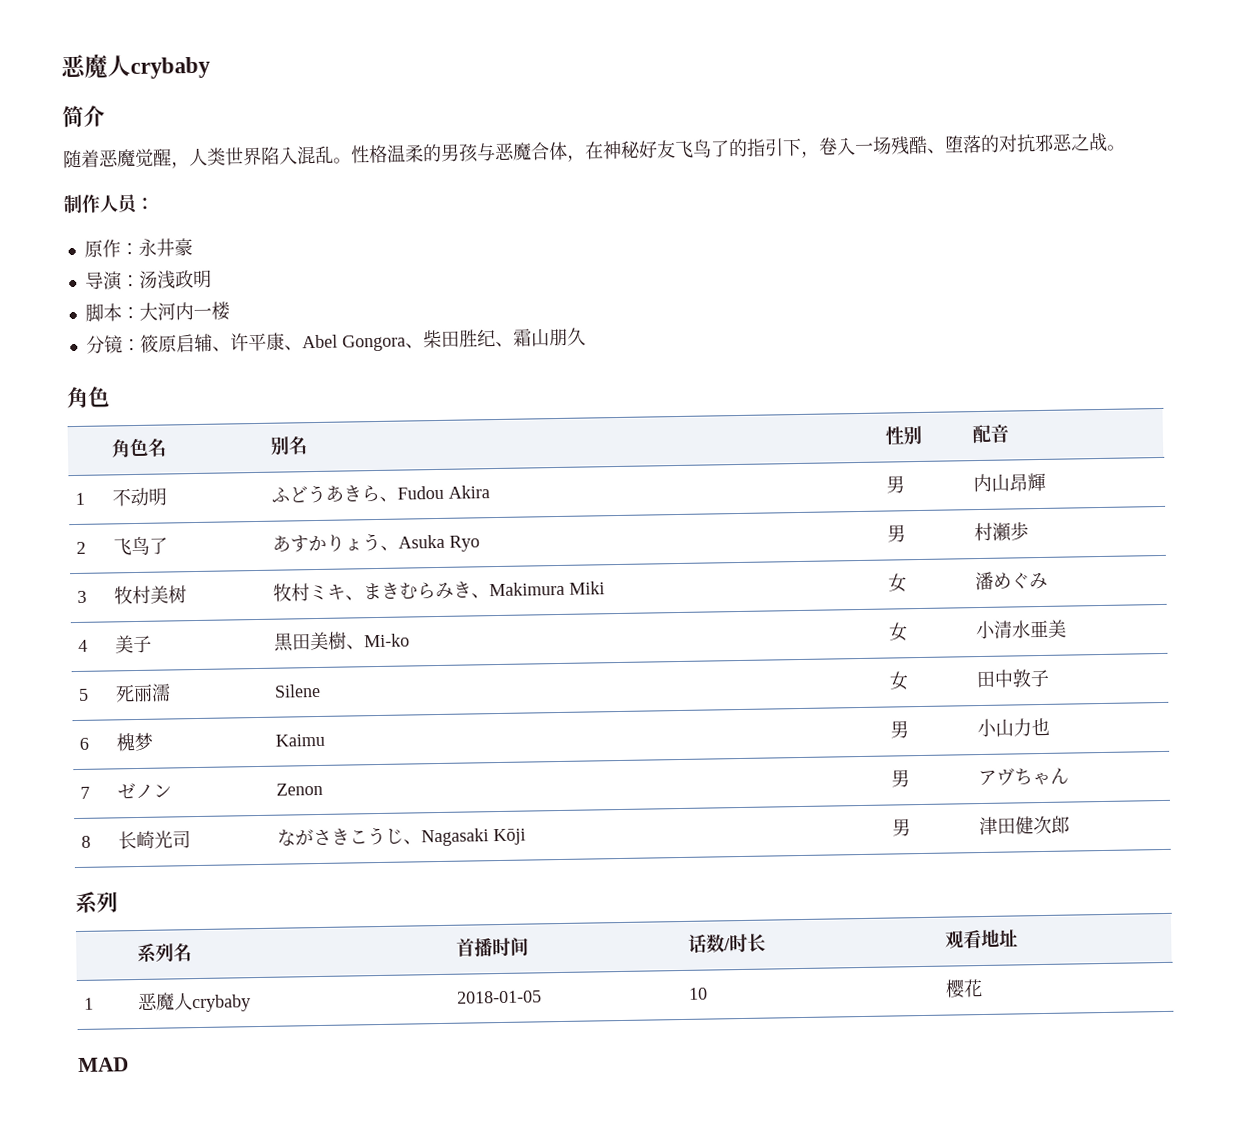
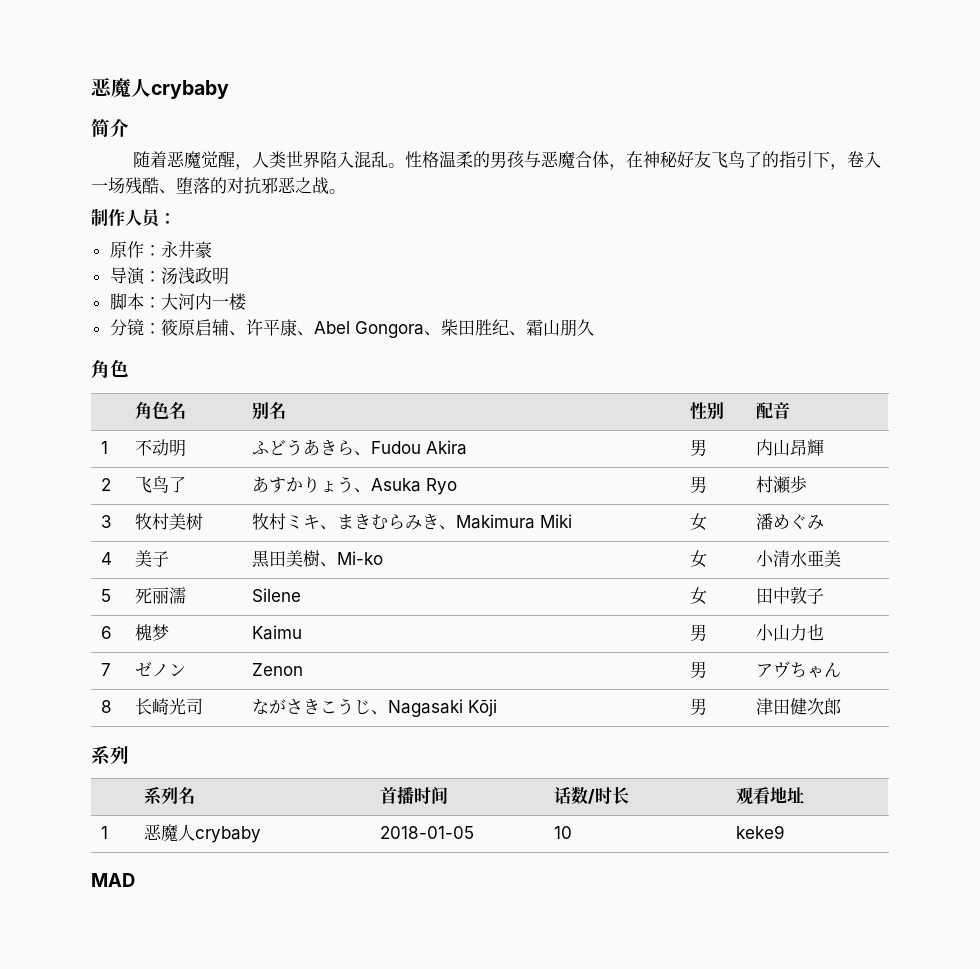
[945,979,984,999] 樱花 -> [736,825,786,839] keke9

